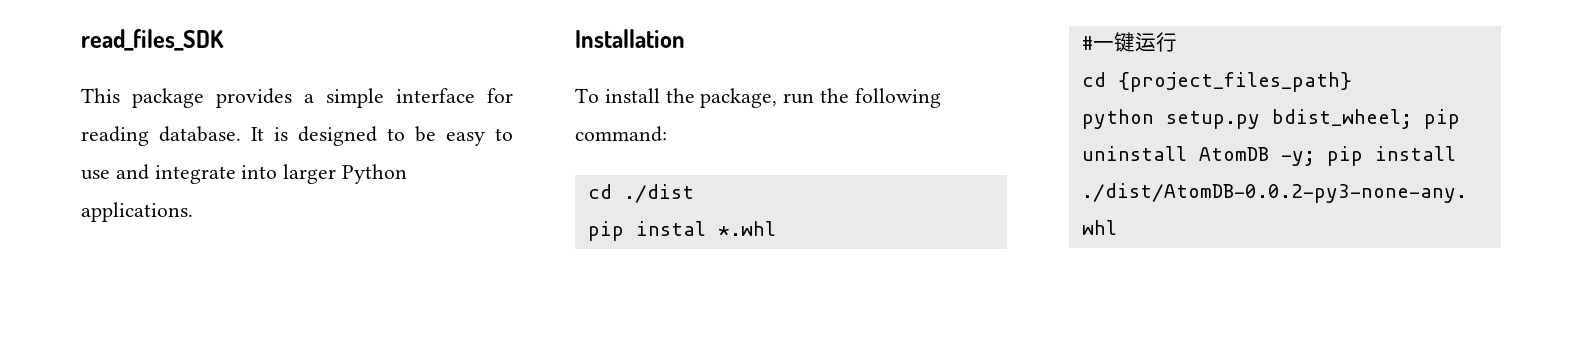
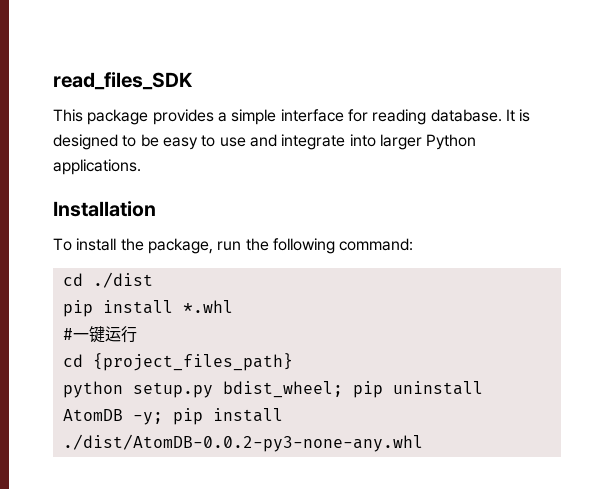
[635,221,706,236] instal -> [102,300,173,314] install

